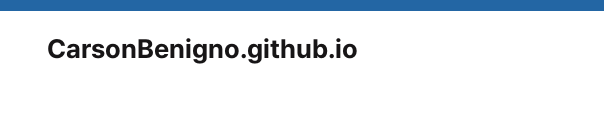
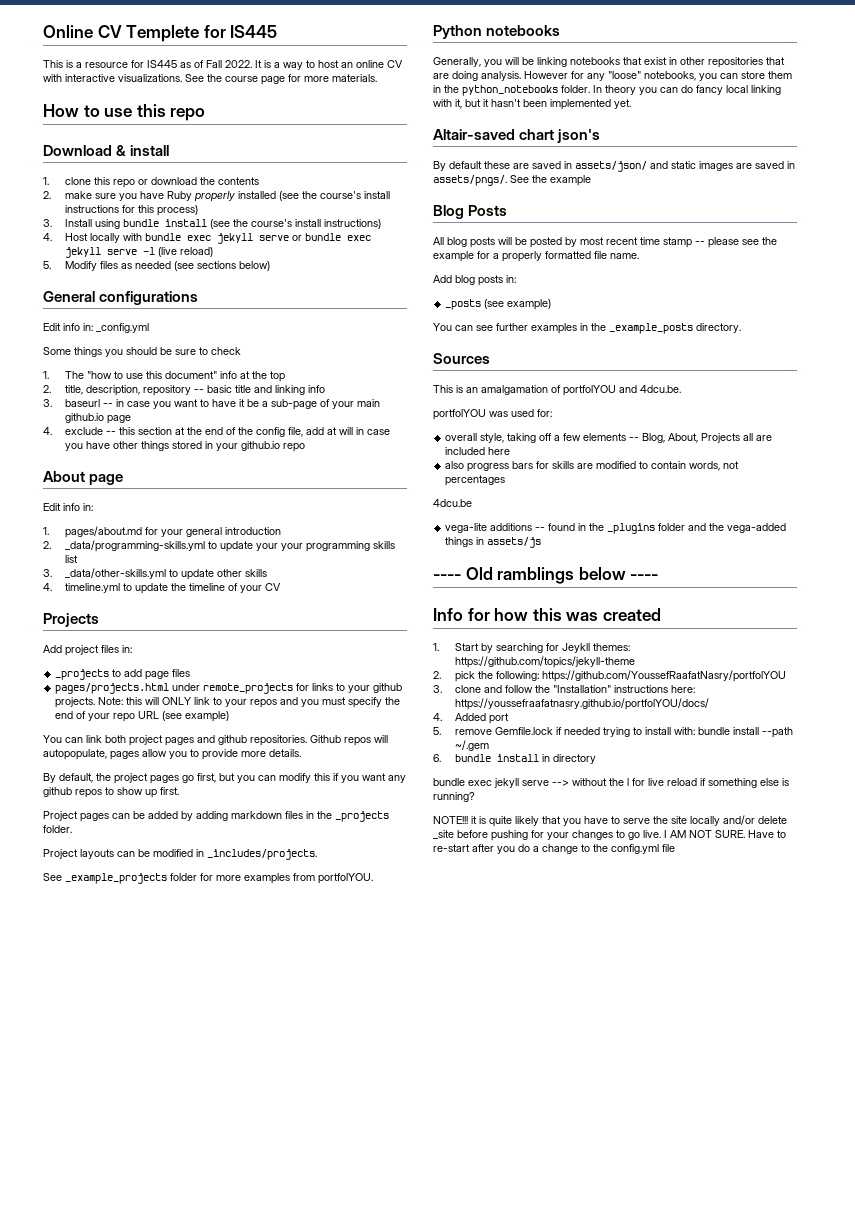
[47,38,358,64] CarsonBenigno.github.io -> [43,25,278,42] [43,60,403,70] [43,74,377,85] [43,104,206,121] [43,145,170,156] [43,177,259,188] [43,191,390,202] [64,205,198,216] [43,219,381,229] [43,233,371,244] [64,247,213,258] [43,261,270,271] [43,291,199,305] [43,323,149,333] [43,347,241,357] [43,371,285,382] [43,385,325,396] [43,399,380,410] [64,413,131,424] [43,427,390,437] [64,441,305,452] [43,471,124,485] [43,503,93,511] [43,526,281,538] [43,540,395,552] [64,555,78,563] [43,568,267,580] [43,583,281,594] [43,613,99,627] [43,645,132,656] [55,669,191,680] [55,683,403,694] [55,697,401,708] [55,711,230,722] [43,735,388,746] [43,749,301,760] [43,773,406,784] [43,787,179,798] [43,811,389,822] [43,825,72,833] [43,849,317,860] [43,873,373,884] [433,25,561,39] [433,57,785,68] [433,71,792,81] [433,85,781,96] [433,99,631,110] [433,129,601,143] [433,161,795,172] [433,175,591,186] [433,205,508,219] [433,237,777,248] [433,251,639,262] [433,275,516,286] [445,299,552,310] [433,323,741,334] [433,353,490,364] [433,385,681,396] [433,409,552,420] [445,433,773,443] [445,447,511,455] [445,461,740,472] [445,475,506,486] [433,499,472,507] [445,523,787,534] [445,537,542,548] [433,567,659,584] [433,608,661,621] [433,643,630,653] [454,656,635,668] [433,670,786,682] [433,685,695,693] [454,698,709,710] [433,713,509,724] [433,727,793,738] [454,740,489,751] [433,754,596,764] [433,778,789,788] [433,792,475,802] [433,815,787,827] [433,830,786,841] [433,844,675,854] Online CV Templete for IS445 // This is a resource for IS445 as of Fall 2022. It is a way to host an online CV with interactive visualizations. See the course page for more materials. // How to use this repo // Download & install // 1. clone this repo or download the contents // 2. make sure you have Ruby properly installed (see the course's install instructions for this process) // 3. Install using bundle install (see the course's install instructions) // 4. Host locally with bundle exec jekyll serve or bundle exec jekyll serve -l (live reload) // 5. Modify files as needed (see sections below) // General configurations // Edit info in: _config.yml // Some things you should be sure to check // 1. The "how to use this document" info at the top // 2. title, description, repository -- basic title and linking info // 3. baseurl -- in case you want to have it be a sub-page of your main github.io page // 4. exclude -- this section at the end of the config file, add at will in case you have other things stored in your github.io repo // About page // Edit info in: // 1. pages/about.md for your general introduction // 2. _data/programming-skills.yml to update your your programming skills list // 3. _data/other-skills.yml to update other skills // 4. timeline.yml to update the timeline of your CV // Projects // Add project files in: // _projects to add page files // pages/projects.html under remote_projects for links to your github projects. Note: this will ONLY link to your repos and you must specify the end of your repo URL (see example) // You can link both project pages and github repositories. Github repos will autopopulate, pages allow you to provide more details. // By default, the project pages go first, but you can modify this if you want any github repos to show up first. // Project pages can be added by adding markdown files in the _projects folder. // Project layouts can be modified in _includes/projects. // See _example_projects folder for more examples from portfolYOU. // Python notebooks // Generally, you will be linking notebooks that exist in other repositories that are doing analysis. However for any "loose" notebooks, you can store them in the python_notebooks folder. In theory you can do fancy local linking with it, but it hasn't been implemented yet. // Altair-saved chart json's // By default these are saved in assets/json/ and static images are saved in assets/pngs/. See the example // Blog Posts // All blog posts will be posted by most recent time stamp -- please see the example for a properly formatted file name. // Add blog posts in: // _posts (see example) // You can see further examples in the _example_posts directory. // Sources // This is an amalgamation of portfolYOU and 4dcu.be. // portfolYOU was used for: // overall style, taking off a few elements -- Blog, About, Projects all are included here // also progress bars for skills are modified to contain words, not percentages // 4dcu.be // vega-lite additions -- found in the _plugins folder and the vega-added things in assets/js // ---- Old ramblings below ---- // Info for how this was created // 1. Start by searching for Jeykll themes: https://github.com/topics/jekyll-theme // 2. pick the following: https://github.com/YoussefRaafatNasry/portfolYOU // 3. clone and follow the "Installation" instructions here: https://youssefraafatnasry.github.io/portfolYOU/docs/ // 4. Added port // 5. remove Gemfile.lock if needed trying to install with: bundle install --path ~/.gem // 6. bundle install in directory // bundle exec jekyll serve --> without the l for live reload if something else is running? // NOTE!!! it is quite likely that you have to serve the site locally and/or delete _site before pushing for your changes to go live. I AM NOT SURE. Have to re-start after you do a change to the config.yml file

